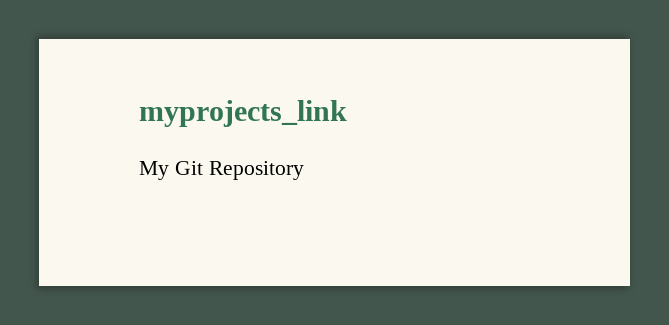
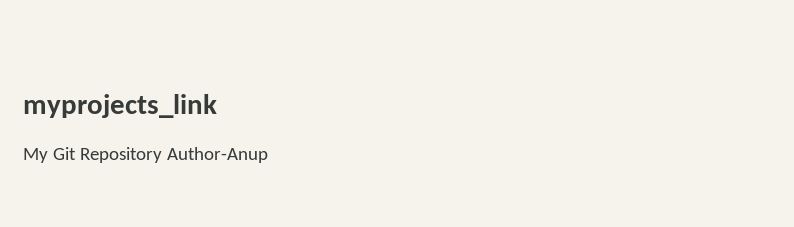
(304, 170) none -> [166,147,268,163] Author-Anup

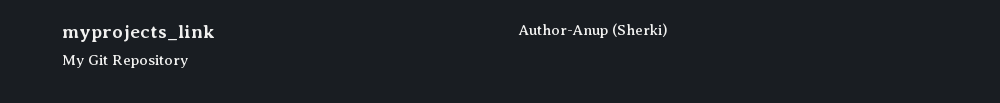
[166,147,268,163] Author-Anup -> [518,23,669,38] // Author-Anup (Sherki)

